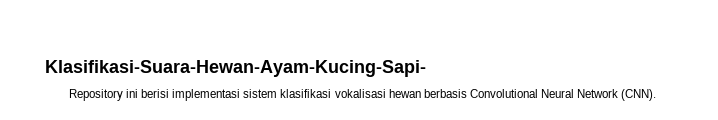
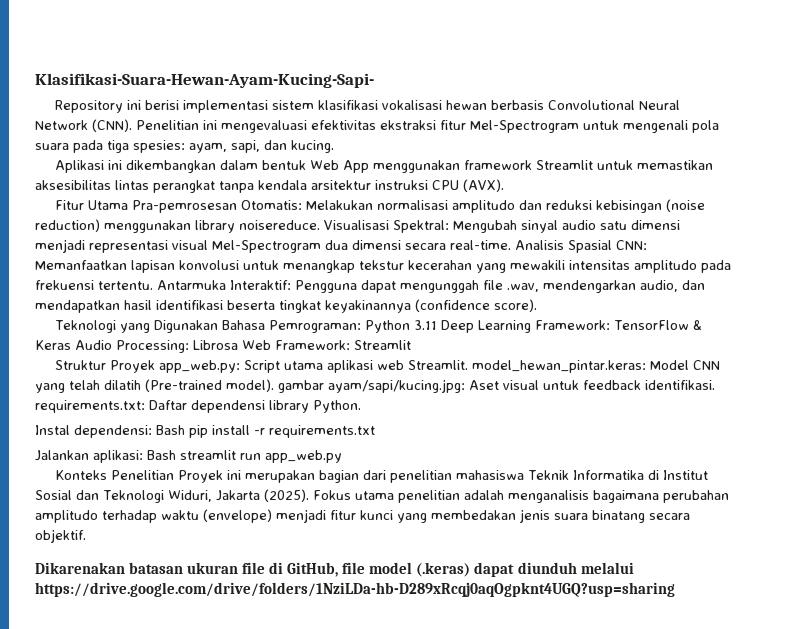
(657, 95) none -> [136,120,719,133] [35,140,334,153] [54,160,713,173] [35,179,504,193] [54,199,705,213] [35,219,680,233] [35,239,647,253] [35,260,731,273] [35,280,705,293] [35,299,537,313] [54,320,702,333] [35,340,411,353] [54,360,720,373] [35,379,715,393] [35,400,361,413] [35,425,375,438] [35,450,342,463] [54,470,708,483] [35,489,729,503] [35,509,690,523] [35,529,86,543] [35,562,634,577] [35,582,675,597] Penelitian ini mengevaluasi efektivitas ekstraksi fitur Mel-Spectrogram untuk mengenali pola suara pada tiga spesies: ayam, sapi, dan kucing. // Aplikasi ini dikembangkan dalam bentuk Web App menggunakan framework Streamlit untuk memastikan aksesibilitas lintas perangkat tanpa kendala arsitektur instruksi CPU (AVX). // Fitur Utama Pra-pemrosesan Otomatis: Melakukan normalisasi amplitudo dan reduksi kebisingan (noise reduction) menggunakan library noisereduce. Visualisasi Spektral: Mengubah sinyal audio satu dimensi menjadi representasi visual Mel-Spectrogram dua dimensi secara real-time. Analisis Spasial CNN: Memanfaatkan lapisan konvolusi untuk menangkap tekstur kecerahan yang mewakili intensitas amplitudo pada frekuensi tertentu. Antarmuka Interaktif: Pengguna dapat mengunggah file .wav, mendengarkan audio, dan mendapatkan hasil identifikasi beserta tingkat keyakinannya (confidence score). // Teknologi yang Digunakan Bahasa Pemrograman: Python 3.11 Deep Learning Framework: TensorFlow & Keras Audio Processing: Librosa Web Framework: Streamlit // Struktur Proyek app_web.py: Script utama aplikasi web Streamlit. model_hewan_pintar.keras: Model CNN yang telah dilatih (Pre-trained model). gambar ayam/sapi/kucing.jpg: Aset visual untuk feedback identifikasi. requirements.txt: Daftar dependensi library Python. // Instal dependensi: Bash pip install -r requirements.txt // Jalankan aplikasi: Bash streamlit run app_web.py // Konteks Penelitian Proyek ini merupakan bagian dari penelitian mahasiswa Teknik Informatika di Institut Sosial dan Teknologi Widuri, Jakarta (2025). Fokus utama penelitian adalah menganalisis bagaimana perubahan amplitudo terhadap waktu (envelope) menjadi fitur kunci yang membedakan jenis suara binatang secara objektif. // Dikarenakan batasan ukuran file di GitHub, file model (.keras) dapat diunduh melalui https://drive.google.com/drive/folders/1NziLDa-hb-D289xRcqj0aqOgpknt4UGQ?usp=sharing

